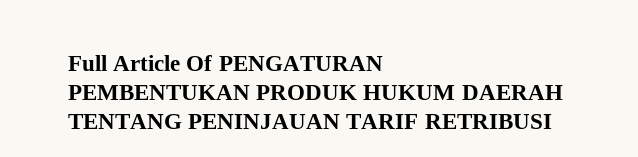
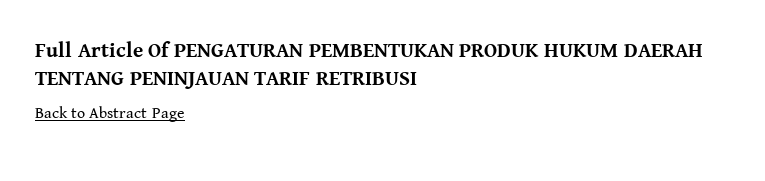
(552, 121) none -> [35,106,185,122] // Back to Abstract Page

